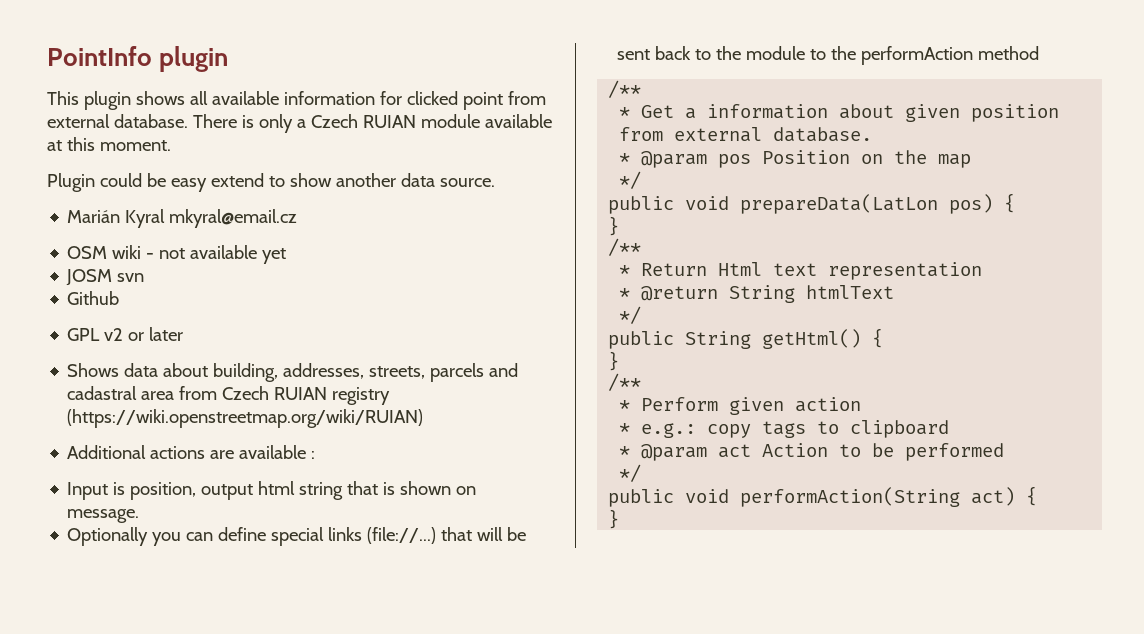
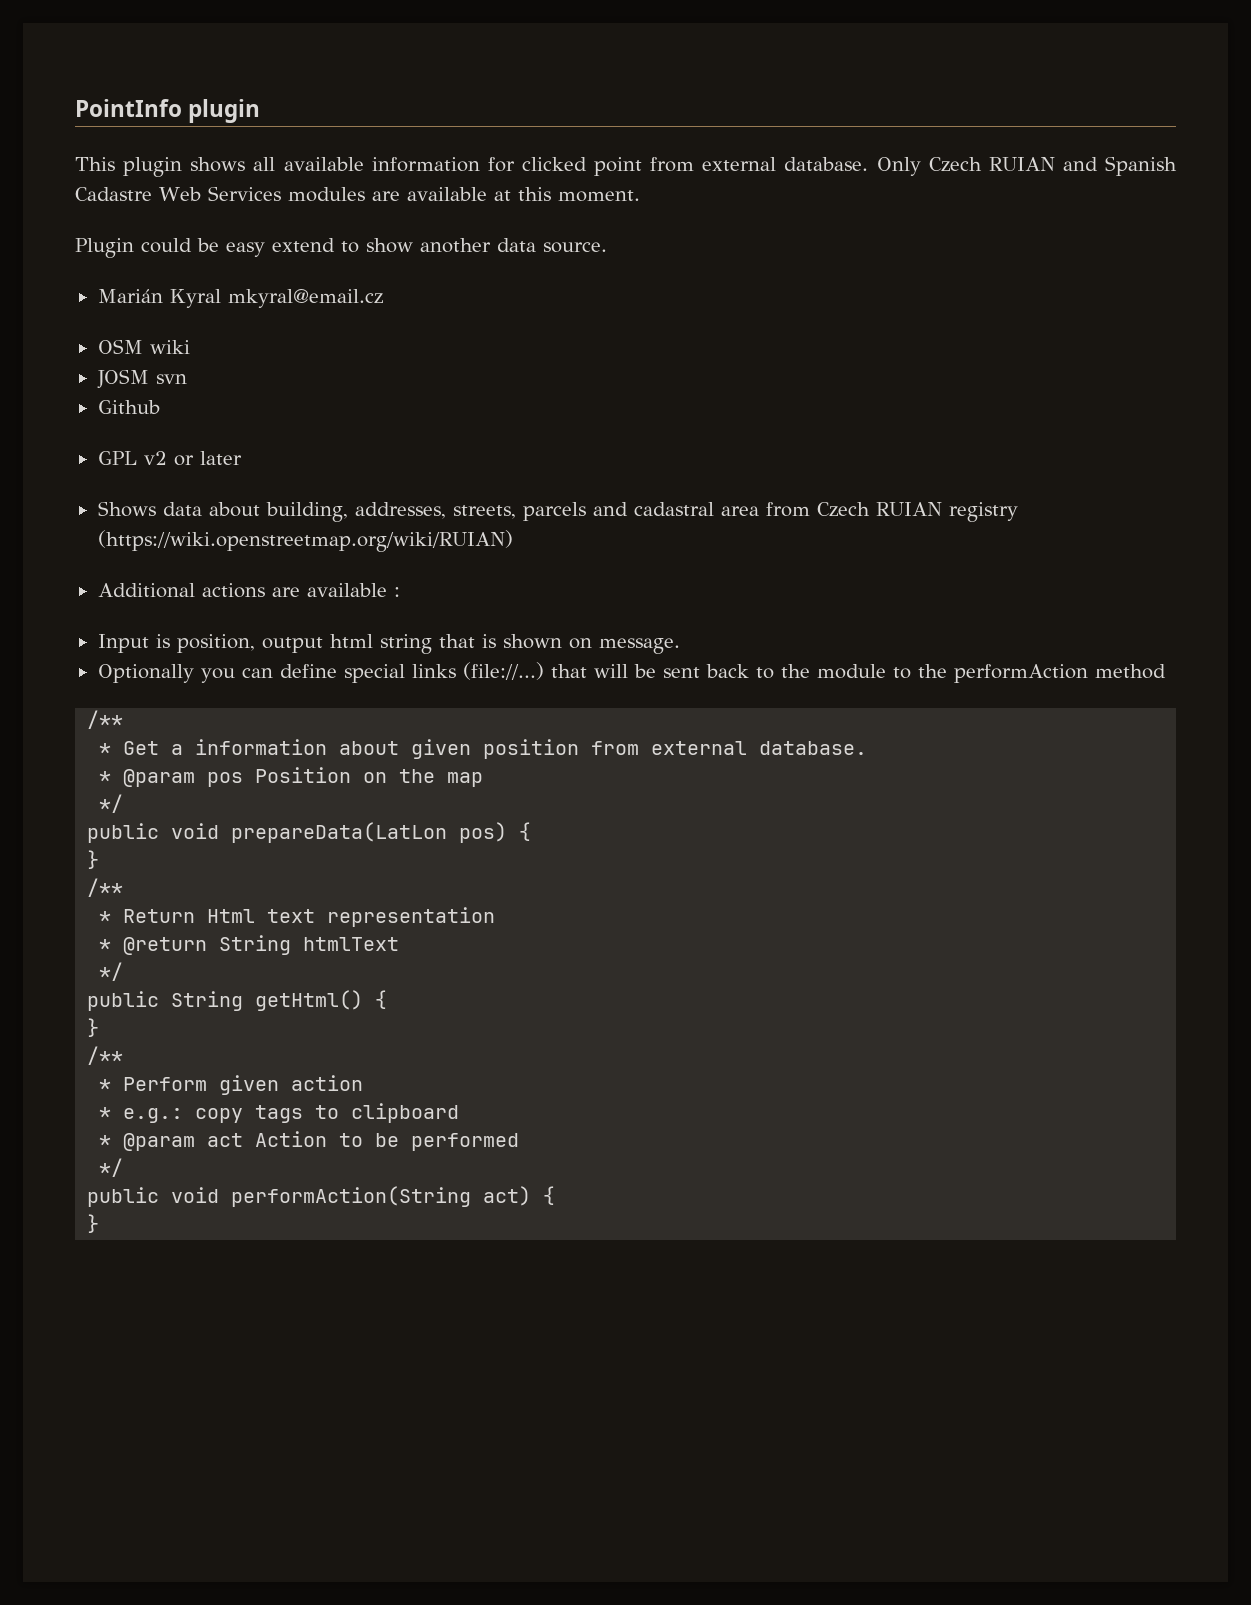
[192,114,480,133] There is only a Czech RUIAN module -> [876,156,1177,176] [75,186,400,202] Only Czech RUIAN and Spanish Cadastre Web Services modules are
[146,245,287,264] - not available yet -> (190, 347) none

